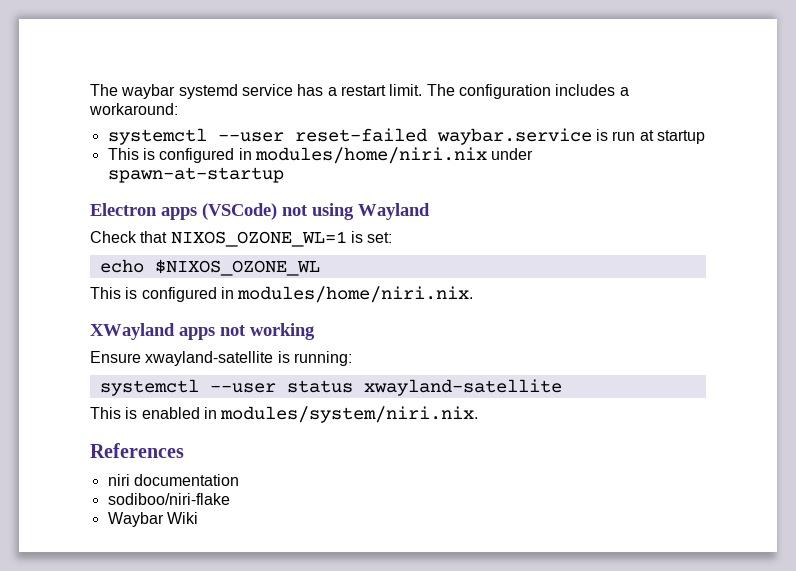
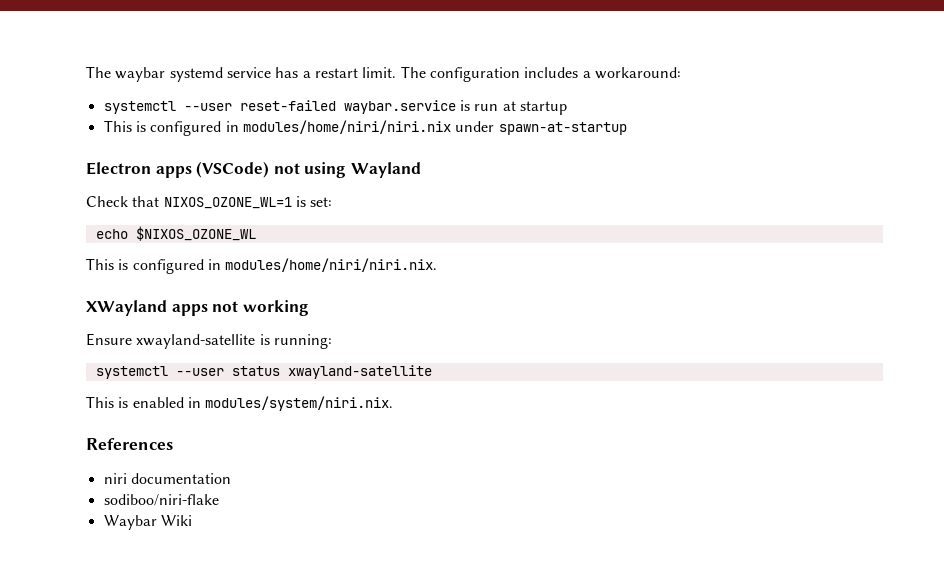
[254,147,487,164] modules/home/niri.nix -> [242,120,451,134] modules/home/niri/niri.nix
[237,286,474,303] modules/home/niri.nix. -> [225,258,438,272] modules/home/niri/niri.nix.

